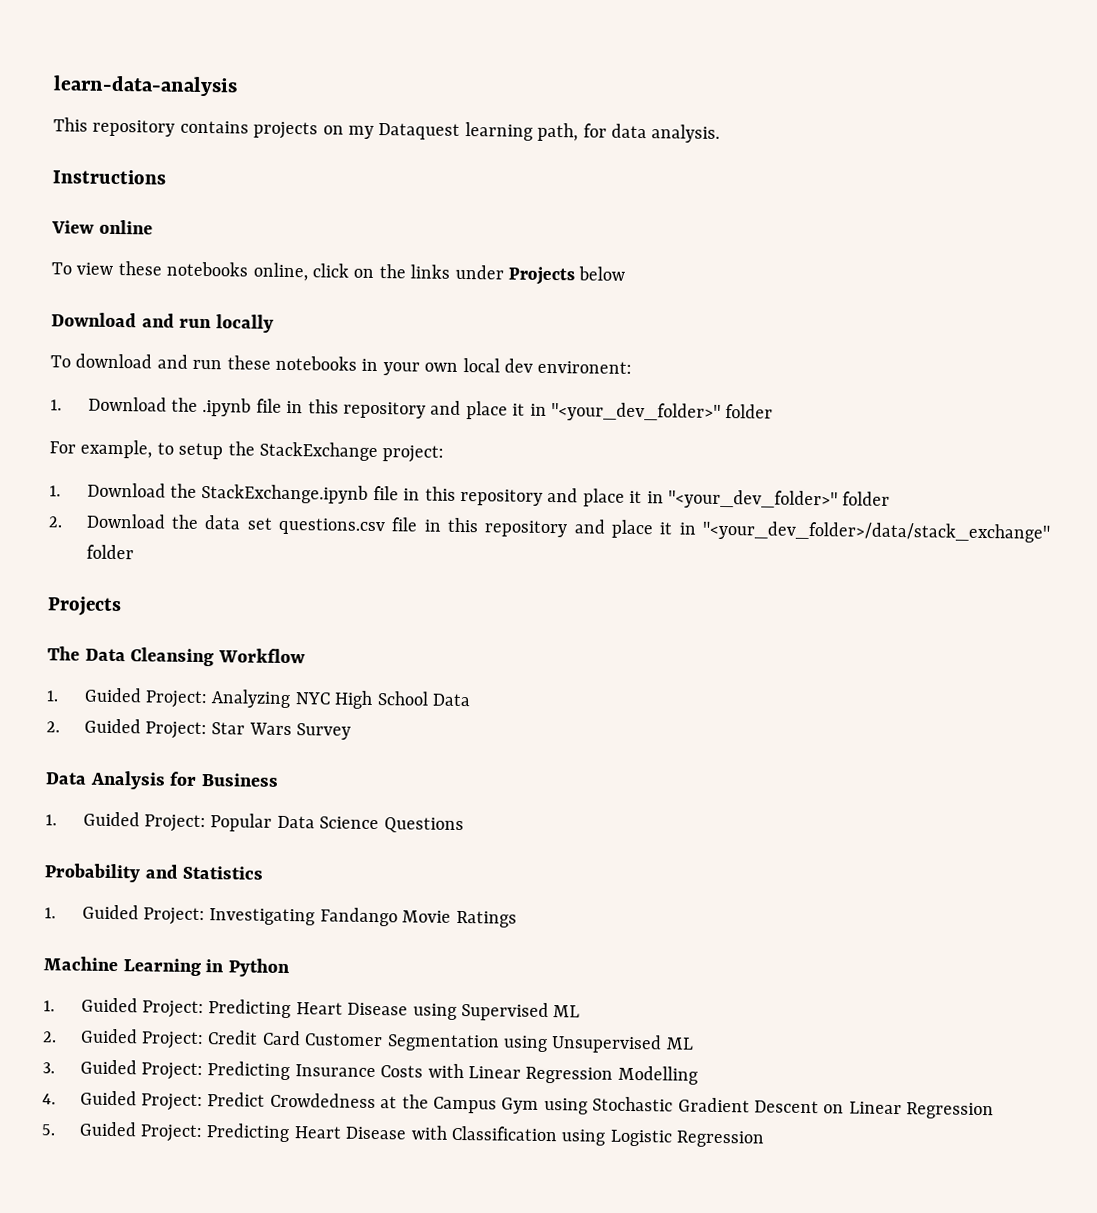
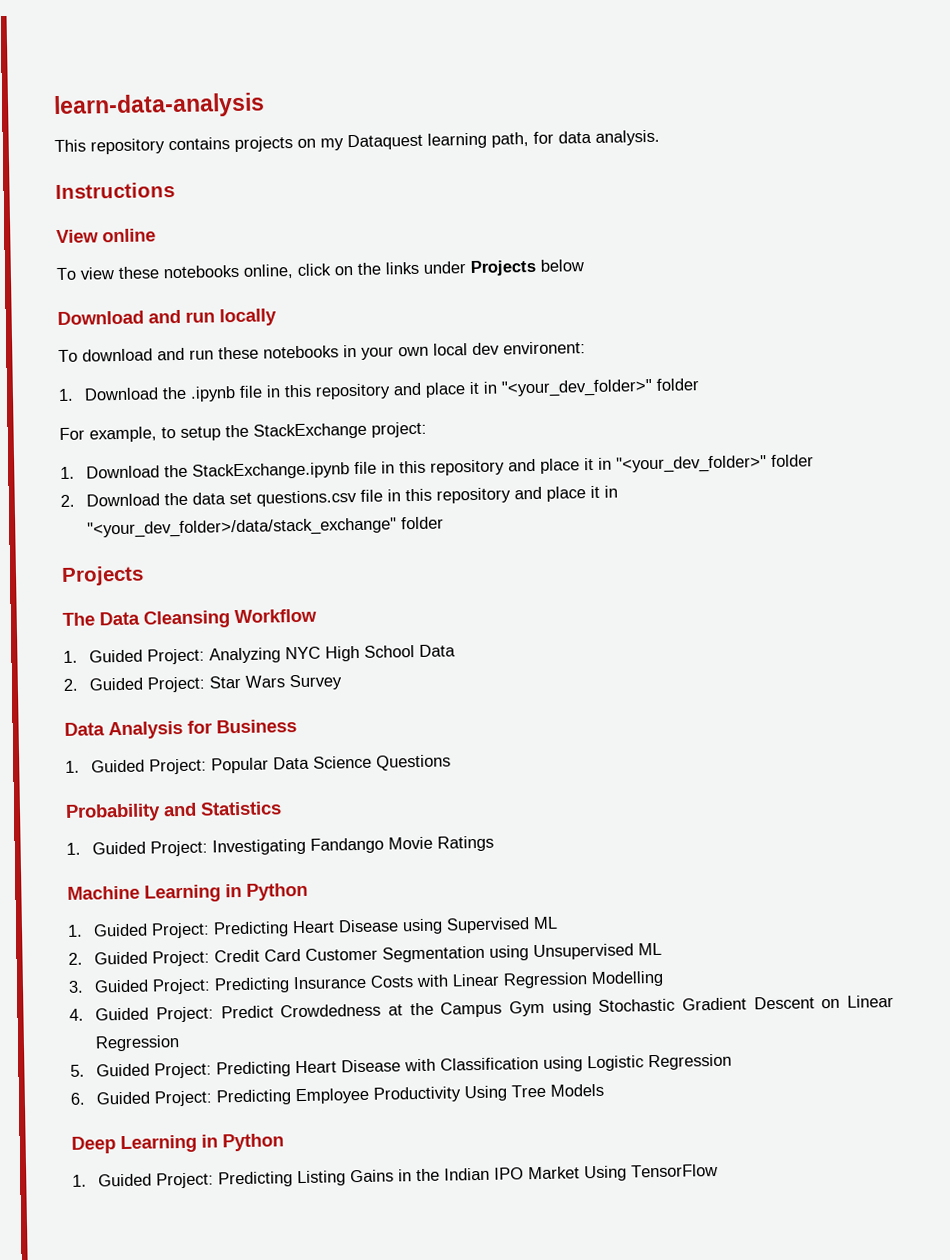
(765, 1139) none -> [70,1083,605,1107] [71,1133,284,1154] [72,1163,719,1189] // 6. Guided Project: Predicting Employee Productivity Using Tree Models // Deep Learning in Python // 1. Guided Project: Predicting Listing Gains in the Indian IPO Market Using TensorFlow

